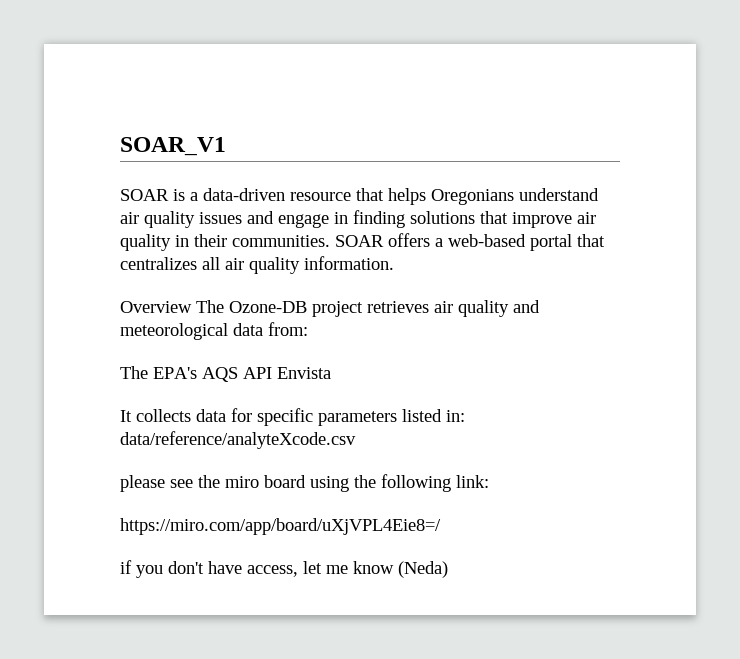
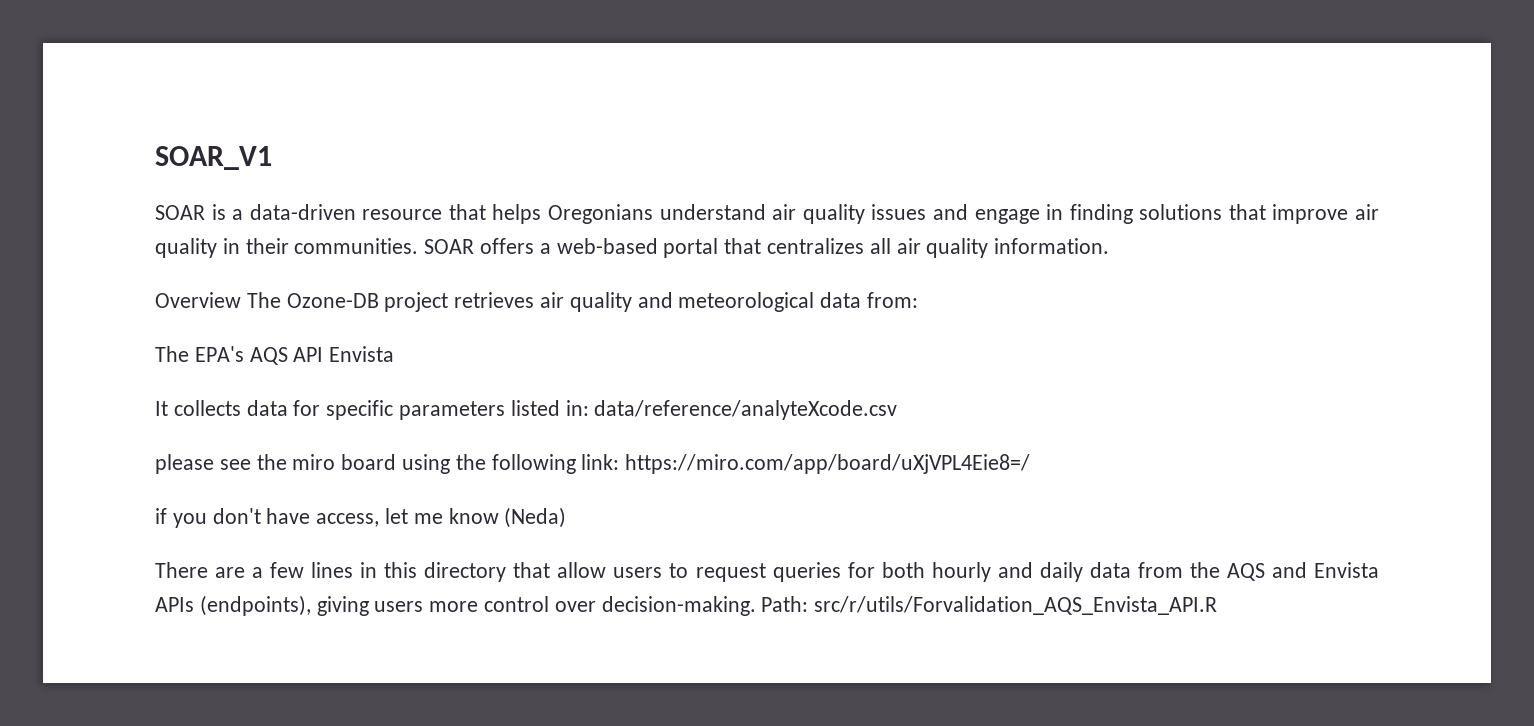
(489, 481) // -> (620, 462) none
(448, 569) none -> [155,562,1379,582] [155,595,1218,616] // There are a few lines in this directory that allow users to request queries for both hourly and daily data from the AQS and Envista APIs (endpoints), giving users more control over decision-making. Path: src/r/utils/Forvalidation_AQS_Envista_API.R

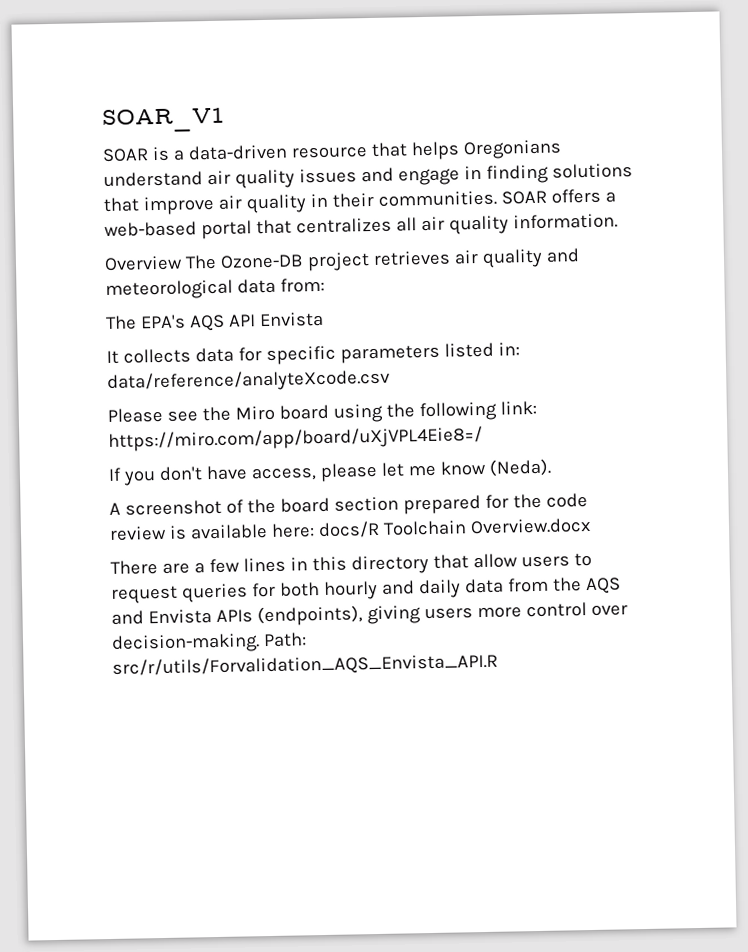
[155,454,214,474] please -> [107,407,163,423] Please
[292,454,336,470] miro -> [234,405,275,421] Miro
[155,508,167,524] if -> [108,467,122,481] If
(380, 520) none -> [319,462,378,483] please
[504,507,567,528] (Neda) -> [488,458,552,477] [109,493,588,516] [109,517,591,541] (Neda). // A screenshot of the board section prepared for the code review is available here: docs/R Toolchain Overview.docx

